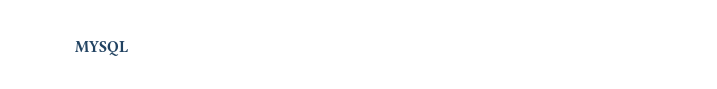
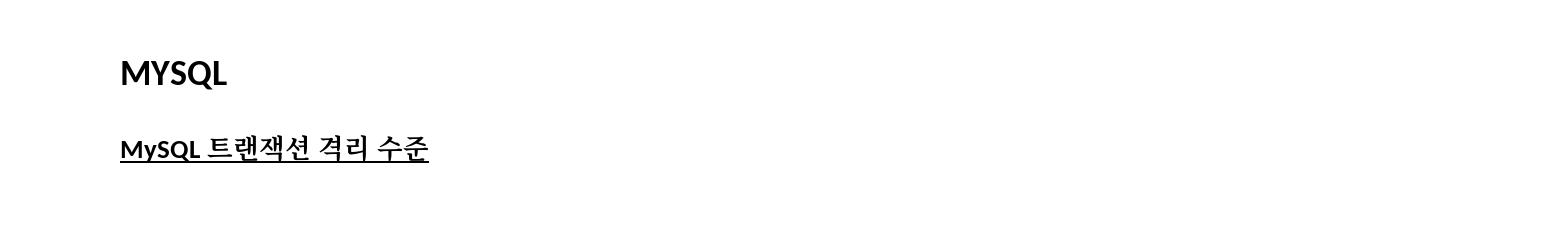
(128, 48) none -> [120,135,430,162] // MySQL 트랜잭션 격리 수준

